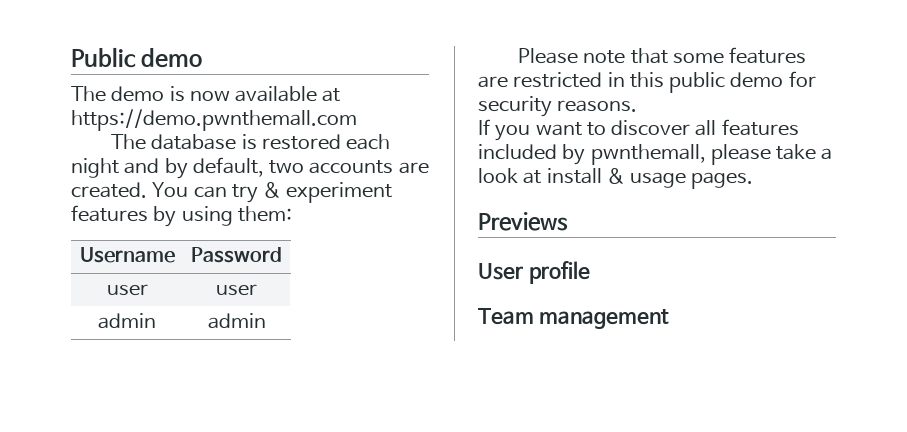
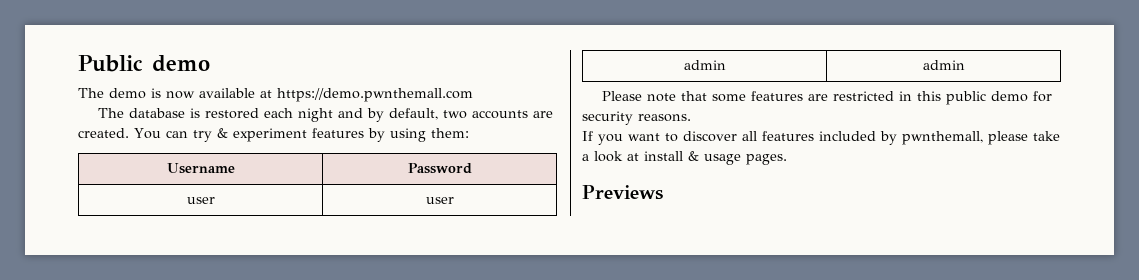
[478,261,590,284] [478,308,670,329] // User profile // Team management -> (663, 192) none

